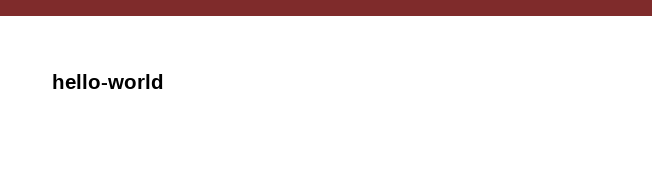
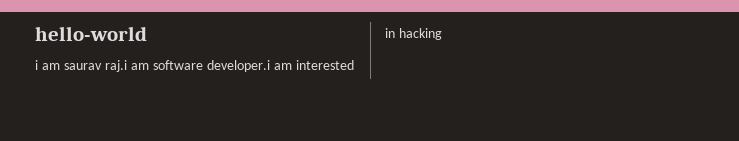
(164, 81) none -> [35,60,354,72] [385,28,442,40] // i am saurav raj.i am software developer.i am interested in hacking

